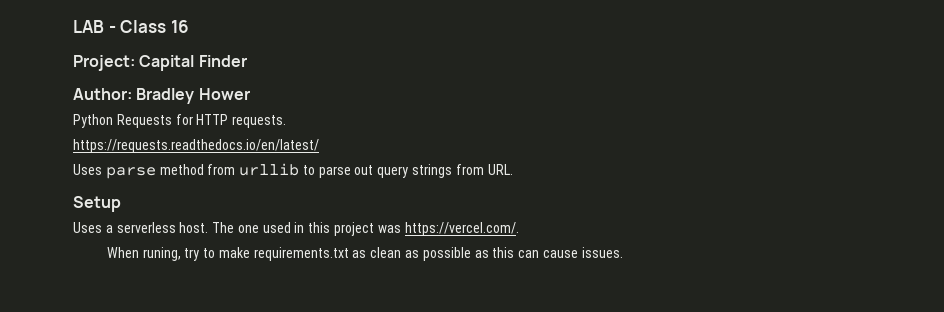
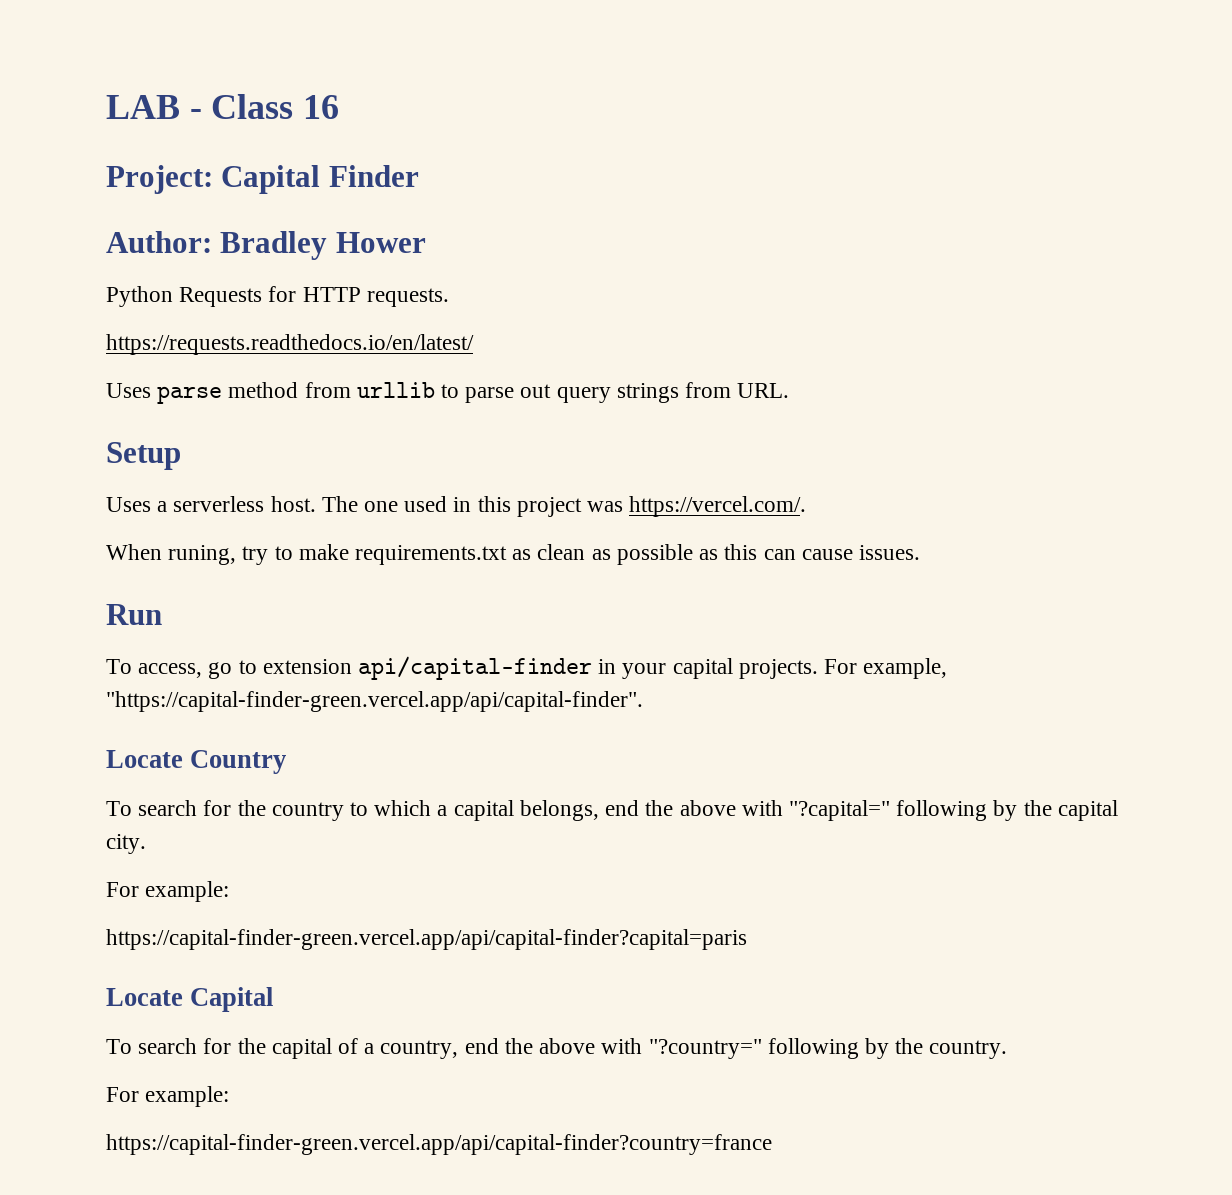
(623, 252) none -> [106,604,162,625] [106,656,948,680] [106,691,643,712] [106,750,287,774] [106,800,1118,821] [106,834,146,854] [106,881,230,902] [106,929,747,950] [106,987,274,1012] [106,1038,1008,1059] [106,1086,230,1107] [106,1134,772,1155] // Run // To access, go to extension api/capital-finder in your capital projects. For example, "https://capital-finder-green.vercel.app/api/capital-finder". // Locate Country // To search for the country to which a capital belongs, end the above with "?capital=" following by the capital city. // For example: // https://capital-finder-green.vercel.app/api/capital-finder?capital=paris // Locate Capital // To search for the capital of a country, end the above with "?country=" following by the country. // For example: // https://capital-finder-green.vercel.app/api/capital-finder?country=france

